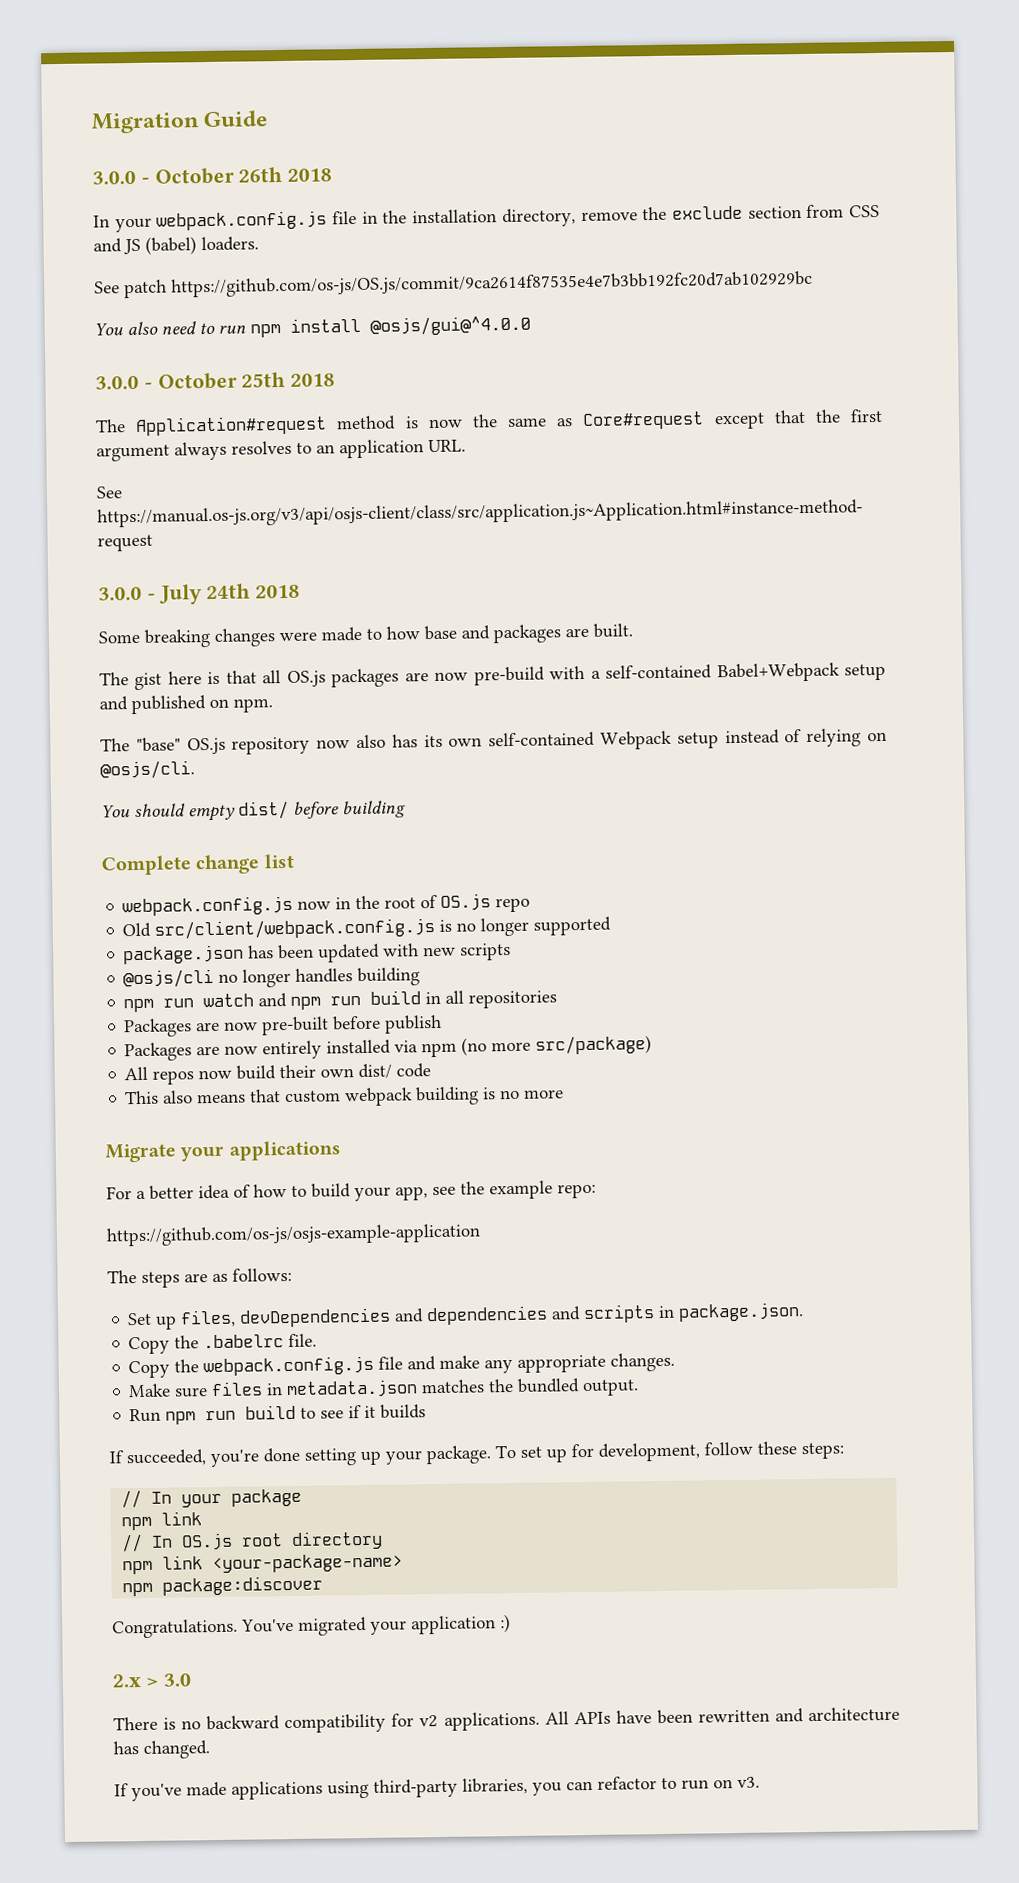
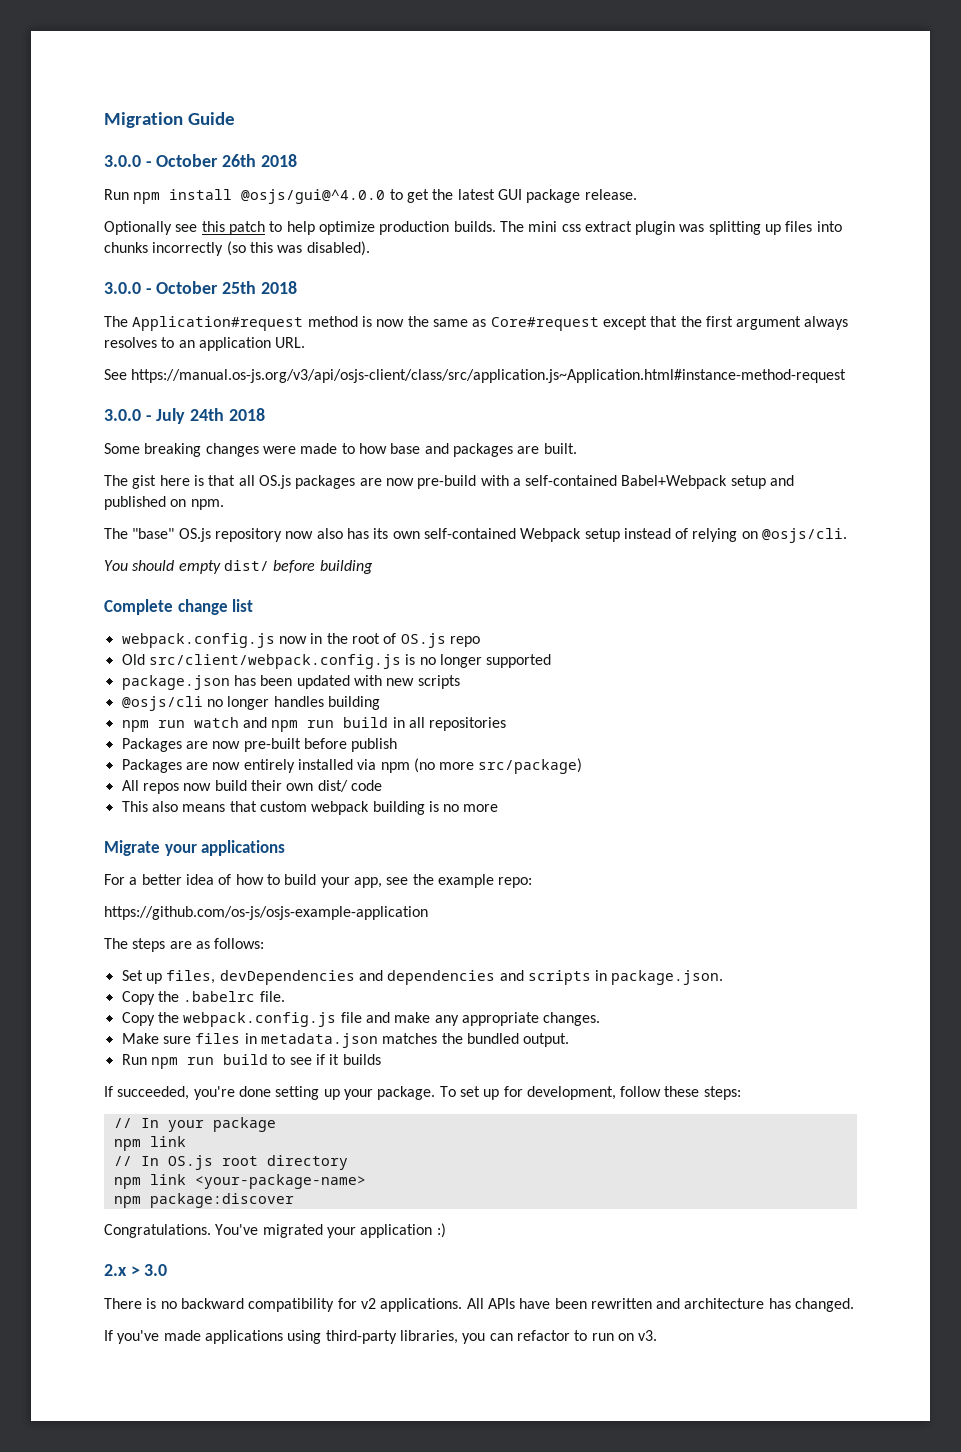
[93,204,881,233] [93,236,259,255] [94,270,813,299] [94,315,531,338] In your webpack.config.js file in the installation directory, remove the exclude section from CSS and JS (babel) loaders. // See patch https://github.com/os-js/OS.js/commit/9ca2614f87535e4e7b3bb192fc20d7ab102929bc // You also need to run npm install @osjs/gui@^4.0.0 -> [104,189,637,204] [104,221,842,235] [104,241,370,256] Run npm install @osjs/gui@^4.0.0 to get the latest GUI package release. // Optionally see this patch to help optimize production builds. The mini css extract plugin was splitting up files into chunks incorrectly (so this was disabled).

